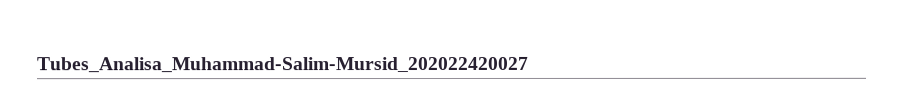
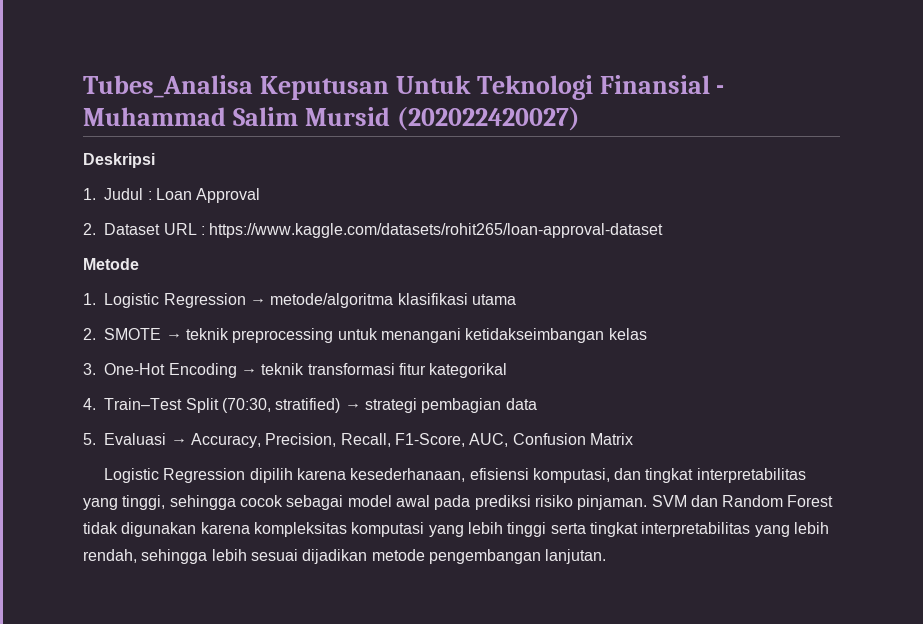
[37,56,529,73] Tubes_Analisa_Muhammad-Salim-Mursid_202022420027 -> [83,75,725,100] [83,107,580,131] [83,153,155,168] [83,188,261,203] [83,223,664,238] [83,258,139,270] [83,293,516,308] [83,328,647,343] [83,363,508,378] [83,398,537,413] [83,433,633,448] [103,468,806,483] [83,495,834,510] [83,522,829,537] [83,549,607,564] Tubes_Analisa Keputusan Untuk Teknologi Finansial - Muhammad Salim Mursid (202022420027) // Deskripsi // 1. Judul : Loan Approval // 2. Dataset URL : https://www.kaggle.com/datasets/rohit265/loan-approval-dataset // Metode // 1. Logistic Regression → metode/algoritma klasifikasi utama // 2. SMOTE → teknik preprocessing untuk menangani ketidakseimbangan kelas // 3. One-Hot Encoding → teknik transformasi fitur kategorikal // 4. Train–Test Split (70:30, stratified) → strategi pembagian data // 5. Evaluasi → Accuracy, Precision, Recall, F1-Score, AUC, Confusion Matrix // Logistic Regression dipilih karena kesederhanaan, efisiensi komputasi, dan tingkat interpretabilitas yang tinggi, sehingga cocok sebagai model awal pada prediksi risiko pinjaman. SVM dan Random Forest tidak digunakan karena kompleksitas komputasi yang lebih tinggi serta tingkat interpretabilitas yang lebih rendah, sehingga lebih sesuai dijadikan metode pengembangan lanjutan.

